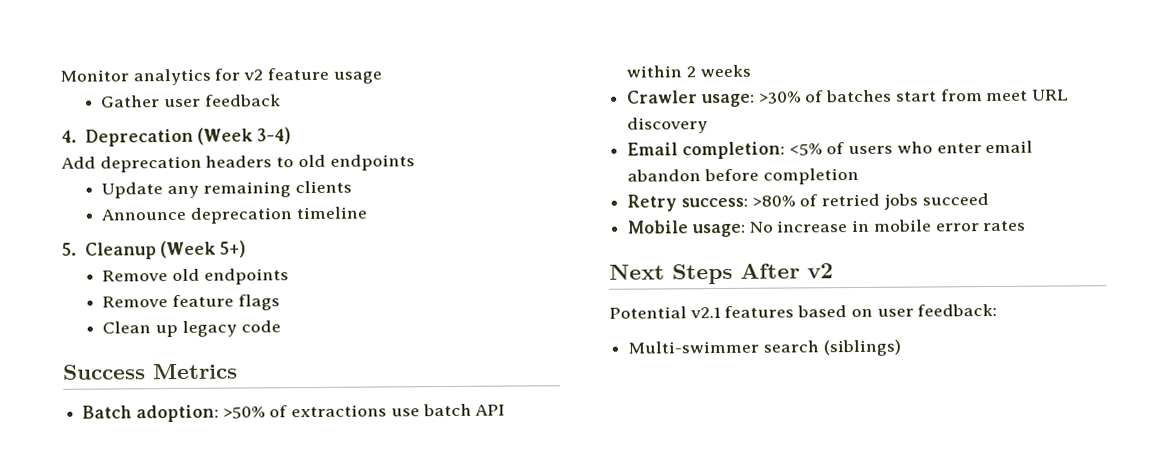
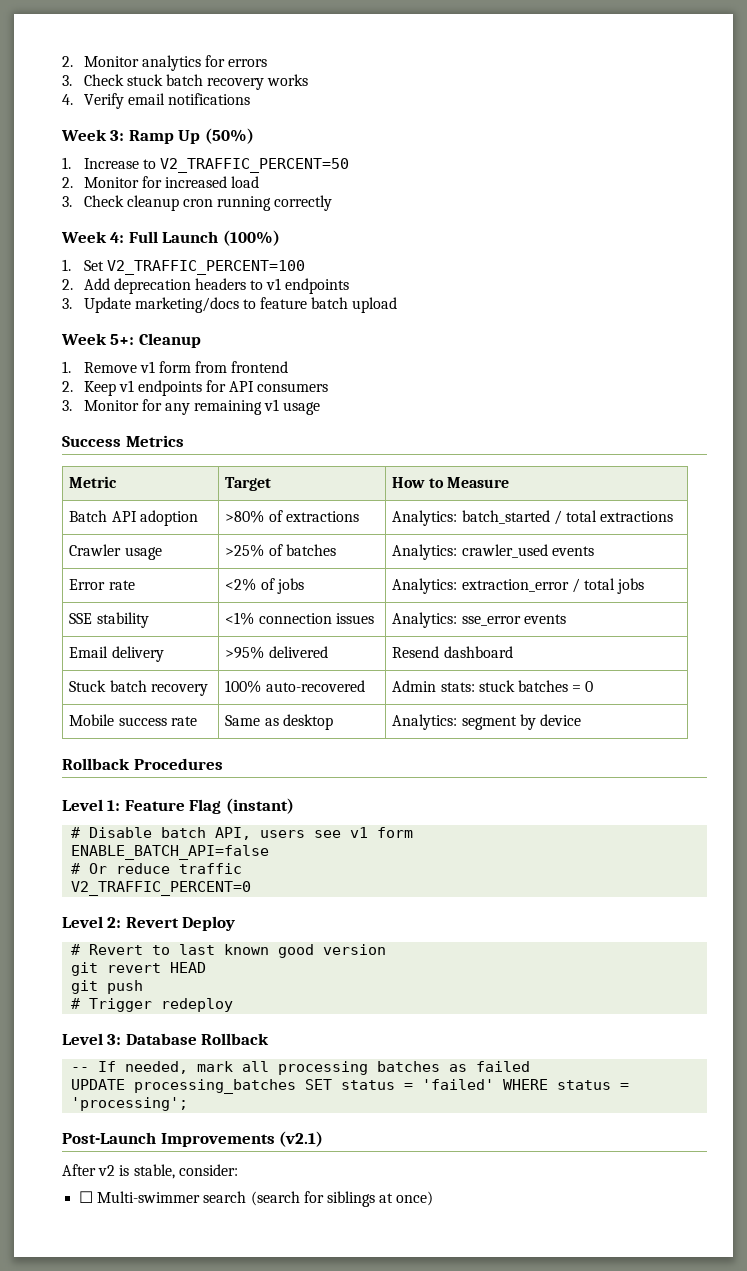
(60, 75) none -> [62,56,73,67] 2.
[243,67,382,84] [101,94,281,108] [61,127,292,147] v2 feature usage // Gather user feedback // 4. Deprecation (Week 3-4) // -> [228,59,268,67] [62,74,309,90] [62,93,250,109] [61,128,254,144] [62,157,349,173] [62,176,260,188] [62,195,333,211] [61,230,280,246] [62,259,305,275] [62,279,73,290] errors // 3. Check stuck batch recovery works // 4. Verify email notifications // Week 3: Ramp Up (50%) // 1. Increase to V2_TRAFFIC_PERCENT=50 // 2. Monitor for increased load // 3. Check cleanup cron running correctly // Week 4: Full Launch (100%) // 1. Set V2_TRAFFIC_PERCENT=100 // 2.
[297,154,415,171] [101,180,352,199] [101,206,367,224] [62,240,247,260] [102,268,289,285] [102,294,280,311] [102,320,281,338] [63,363,238,380] [82,403,506,423] [626,64,751,78] [627,89,1070,108] [627,117,709,134] [627,140,1034,160] [627,167,859,185] [627,193,989,212] [627,219,1027,238] [609,263,834,285] [609,303,998,319] [628,339,901,357] old endpoints // Update any remaining clients // Announce deprecation timeline // 5. Cleanup (Week 5+) // Remove old endpoints // Remove feature flags // Clean up legacy code // Success Metrics // Batch adoption: >50% of extractions use batch API within 2 weeks // Crawler usage: >30% of batches start from meet URL discovery // Email completion: <5% of users who enter email abandon before completion // Retry success: >80% of retried jobs succeed // Mobile usage: No increase in mobile error rates // Next Steps After v2 // Potential v2.1 features based on user feedback: // Multi-swimmer search (siblings) -> [266,278,350,294] [62,297,398,313] [61,333,201,348] [62,361,289,373] [62,380,329,396] [62,399,321,415] [62,435,184,447] [69,476,118,488] [225,477,272,491] [392,477,509,488] [69,510,198,526] [225,510,359,523] [392,510,674,526] [69,544,162,560] [225,544,336,557] [392,544,594,560] [69,579,135,590] [225,578,304,594] [392,578,645,594] [69,612,149,628] [225,612,374,625] [392,612,566,628] [69,646,164,662] [225,646,328,659] [392,646,513,658] [69,680,208,696] [225,680,365,693] [392,680,594,692] [69,714,197,726] [225,714,333,730] [392,714,582,730] [62,758,223,770] [62,798,294,814] [71,827,414,840] [71,845,270,860] [71,863,243,874] [71,881,252,896] [62,916,236,931] [71,944,387,958] [71,962,207,976] [71,980,144,994] [71,998,234,1012] [62,1033,270,1045] [71,1061,531,1075] [71,1079,630,1094] [71,1097,189,1111] [62,1131,324,1147] [62,1164,238,1179] [79,1191,434,1207] v1 endpoints // 3. Update marketing/docs to feature batch upload // Week 5+: Cleanup // 1. Remove v1 form from frontend // 2. Keep v1 endpoints for API consumers // 3. Monitor for any remaining v1 usage // Success Metrics // Metric | Target | How to Measure // Batch API adoption | >80% of extractions | Analytics: batch_started / total extractions // Crawler usage | >25% of batches | Analytics: crawler_used events // Error rate | <2% of jobs | Analytics: extraction_error / total jobs // SSE stability | <1% connection issues | Analytics: sse_error events // Email delivery | >95% delivered | Resend dashboard // Stuck batch recovery | 100% auto-recovered | Admin stats: stuck batches = 0 // Mobile success rate | Same as desktop | Analytics: segment by device // Rollback Procedures // Level 1: Feature Flag (instant) // # Disable batch API, users see v1 form // ENABLE_BATCH_API=false // # Or reduce traffic // V2_TRAFFIC_PERCENT=0 // Level 2: Revert Deploy // # Revert to last known good version // git revert HEAD // git push // # Trigger redeploy // Level 3: Database Rollback // -- If needed, mark all processing batches as failed // UPDATE processing_batches SET status = 'failed' WHERE status = 'processing'; // Post-Launch Improvements (v2.1) // After v2 is stable, consider: // ☐ Multi-swimmer search (search for siblings at once)

